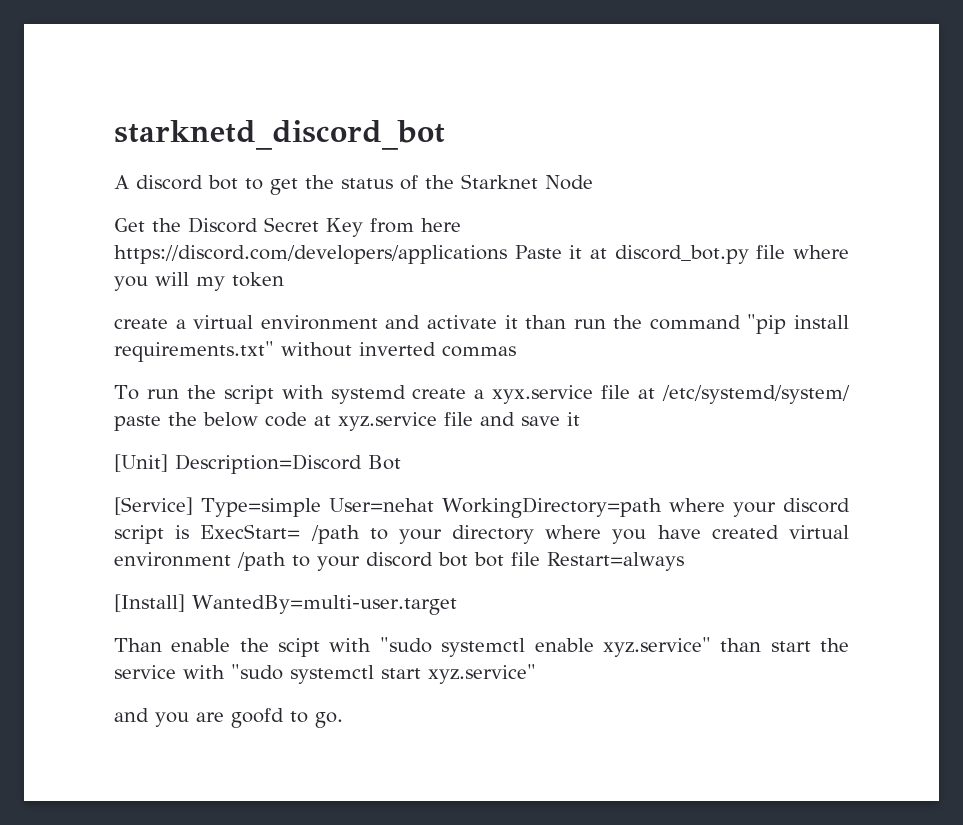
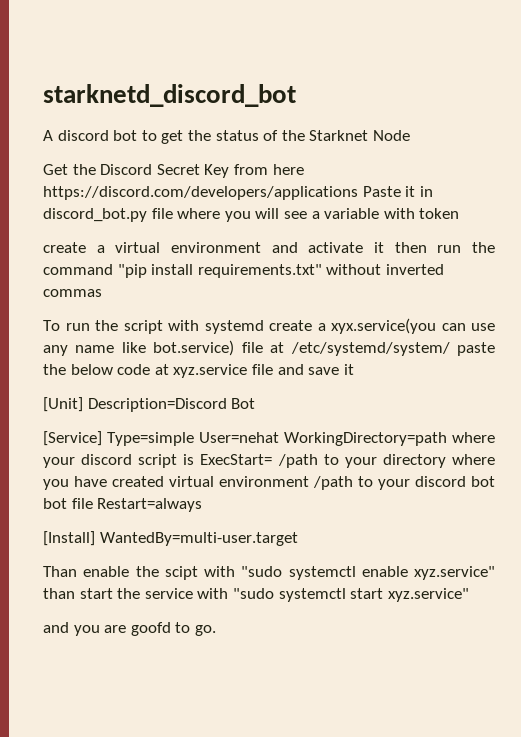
[589,248,607,259] at -> [419,186,433,197] in
[196,276,225,291] my -> [283,208,415,219] see a variable with
[525,315,567,329] than -> [394,242,427,253] then
[492,385,594,404] xyx.service -> [331,318,495,334] [43,340,235,356] xyx.service(you can use any name like bot.service)

